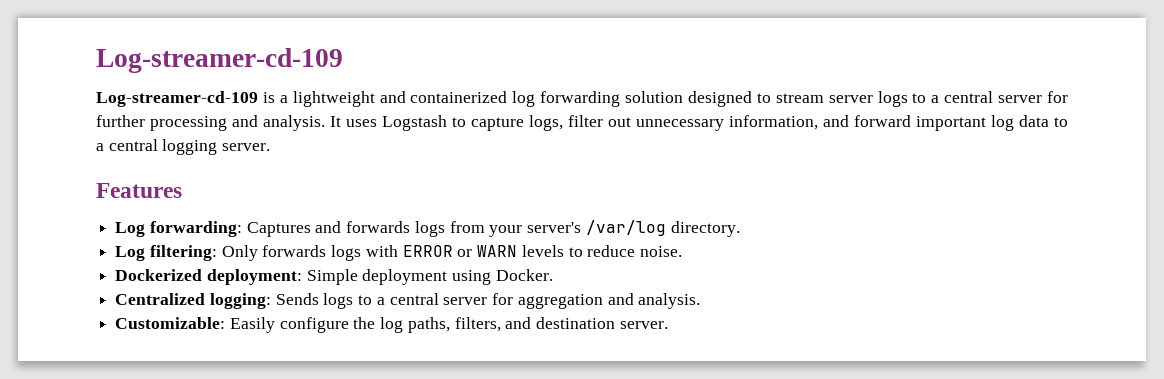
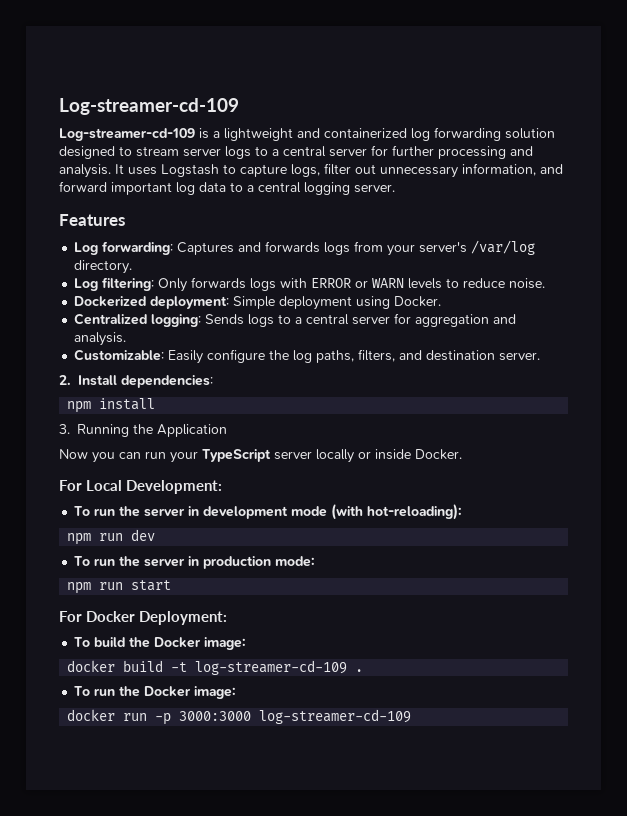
(668, 325) none -> [59,375,213,388] [67,398,156,413] [59,424,227,437] [59,449,462,463] [59,480,223,494] [74,504,463,520] [67,529,156,545] [74,556,316,569] [67,580,172,594] [59,611,228,625] [74,637,247,650] [67,660,364,675] [74,686,237,699] [67,709,412,725] // 2. Install dependencies: // npm install // 3. Running the Application // Now you can run your TypeScript server locally or inside Docker. // For Local Development: // To run the server in development mode (with hot-reloading): // npm run dev // To run the server in production mode: // npm run start // For Docker Deployment: // To build the Docker image: // docker build -t log-streamer-cd-109 . // To run the Docker image: // docker run -p 3000:3000 log-streamer-cd-109

